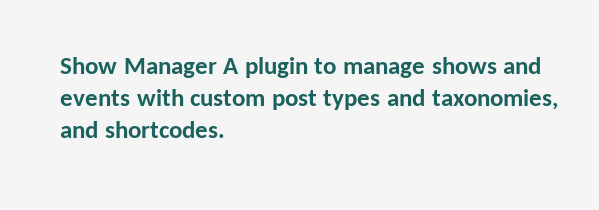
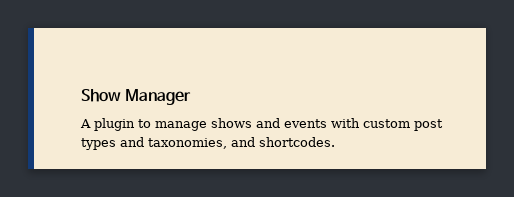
(217, 68) none -> (192, 97) //

